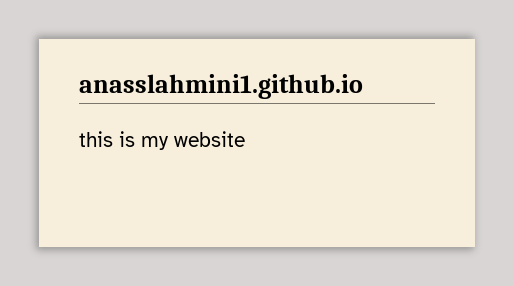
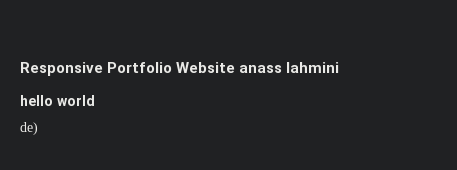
[79,74,363,99] [79,131,245,150] anasslahmini1.github.io // this is my website -> [20,62,340,76] [20,95,95,106] [20,122,38,135] Responsive Portfolio Website anass lahmini // hello world // de)

